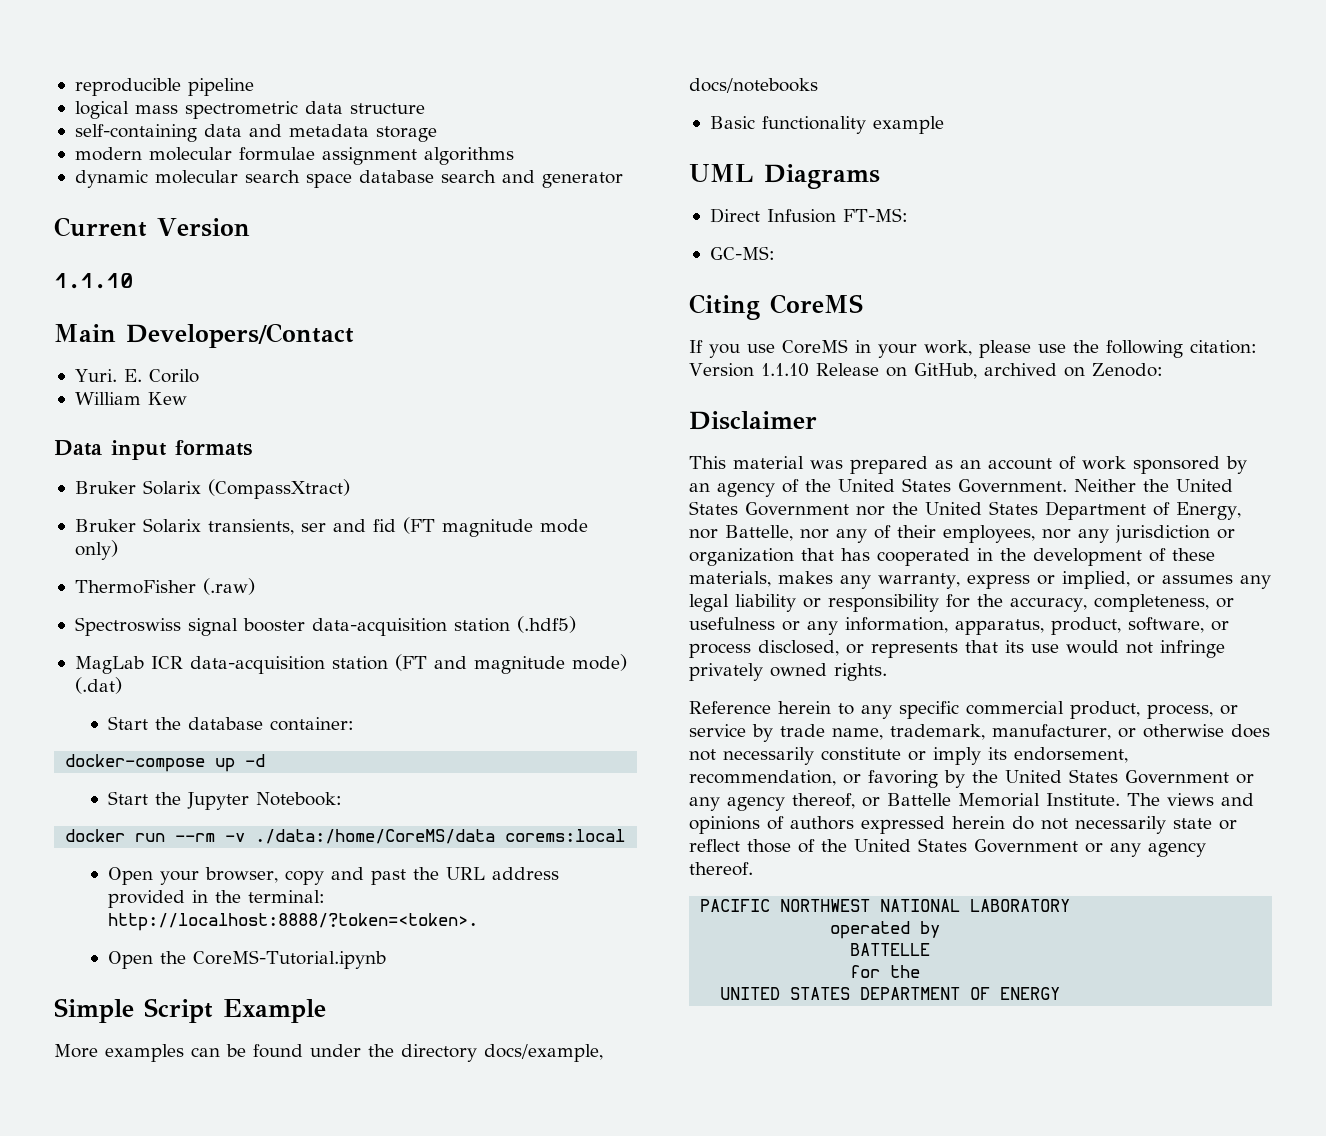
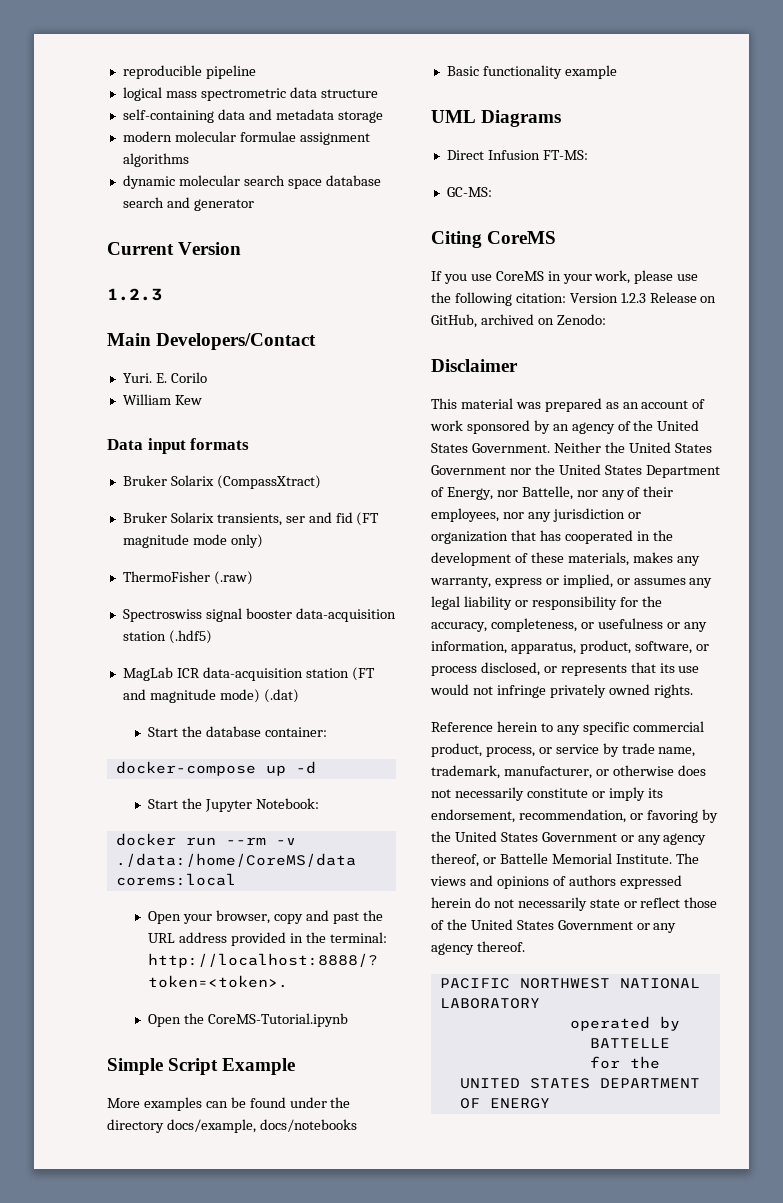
[54,273,134,289] 1.1.10 -> [107,288,162,301] 1.2.3
[760,363,809,377] 1.1.10 -> [620,293,646,303] 1.2.3

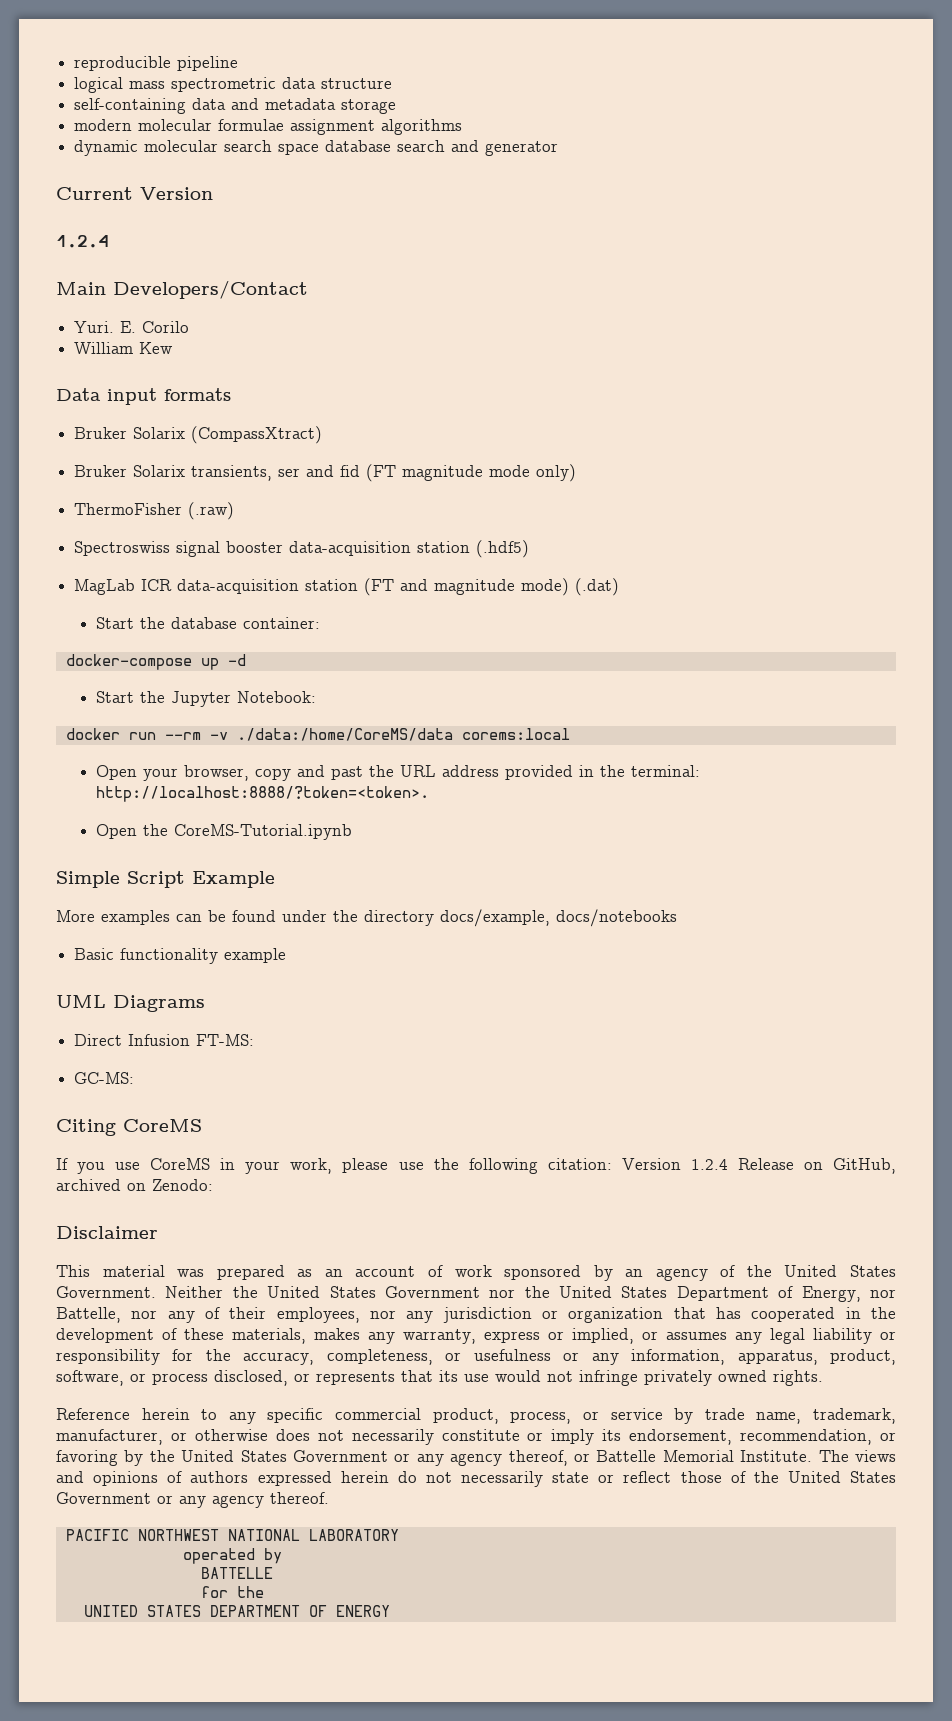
[107,288,162,301] 1.2.3 -> [56,235,109,248] 1.2.4
[620,293,646,303] 1.2.3 -> [690,1159,728,1170] 1.2.4

